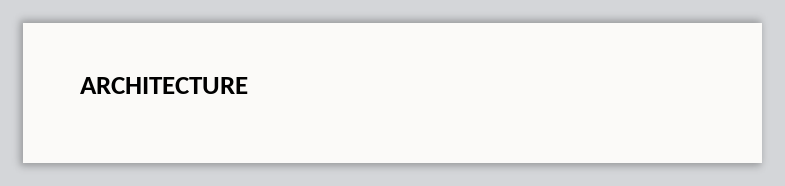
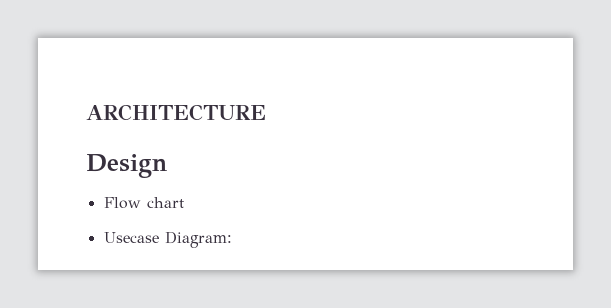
(248, 85) none -> [86,154,167,178] [103,197,184,209] [103,231,232,248] // Design // Flow chart // Usecase Diagram:

